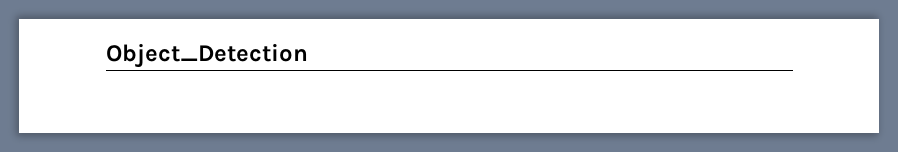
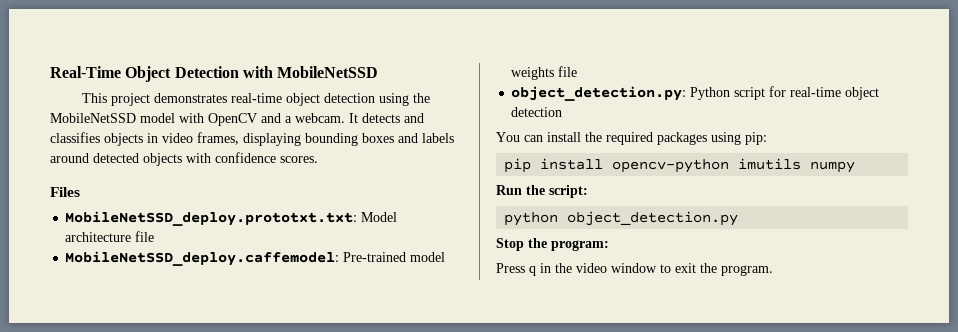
[106,43,308,68] Object_Detection -> [50,66,379,82] [82,93,431,106] [50,113,424,126] [50,132,454,146] [50,152,318,166] [50,187,80,197] [65,211,398,226] [65,231,155,242] [65,251,446,266] [511,66,578,80] [511,86,880,101] [511,107,563,117] [496,132,767,145] [504,158,856,173] [496,185,588,198] [504,211,739,226] [496,238,609,251] [496,263,773,276] Real-Time Object Detection with MobileNetSSD // This project demonstrates real-time object detection using the MobileNetSSD model with OpenCV and a webcam. It detects and classifies objects in video frames, displaying bounding boxes and labels around detected objects with confidence scores. // Files // MobileNetSSD_deploy.prototxt.txt: Model architecture file // MobileNetSSD_deploy.caffemodel: Pre-trained model weights file // object_detection.py: Python script for real-time object detection // You can install the required packages using pip: // pip install opencv-python imutils numpy // Run the script: // python object_detection.py // Stop the program: // Press q in the video window to exit the program.

